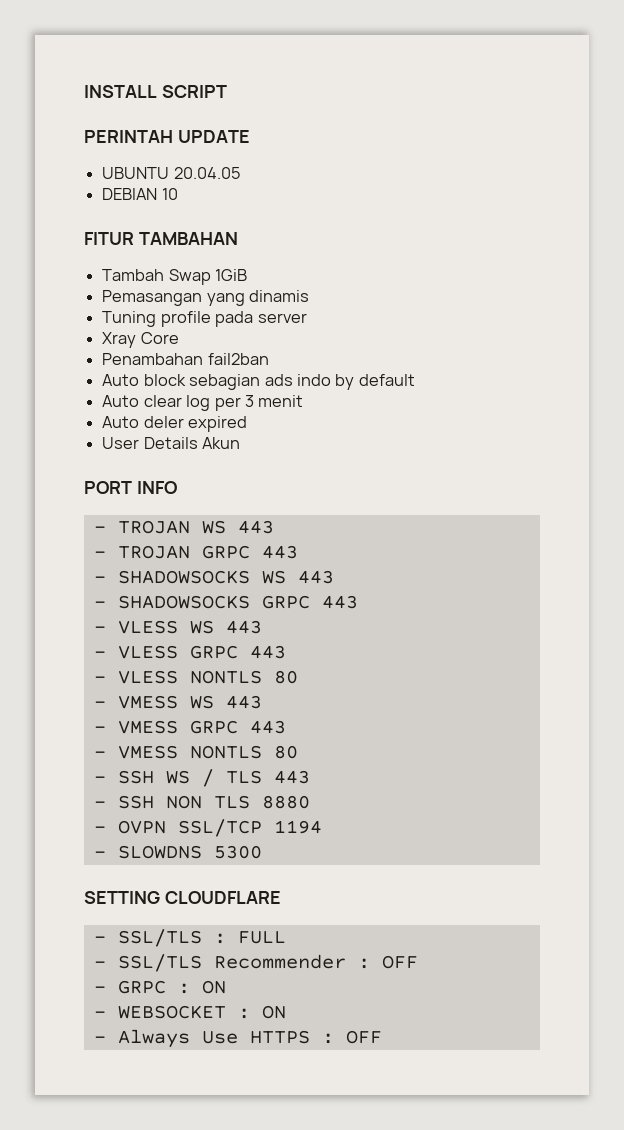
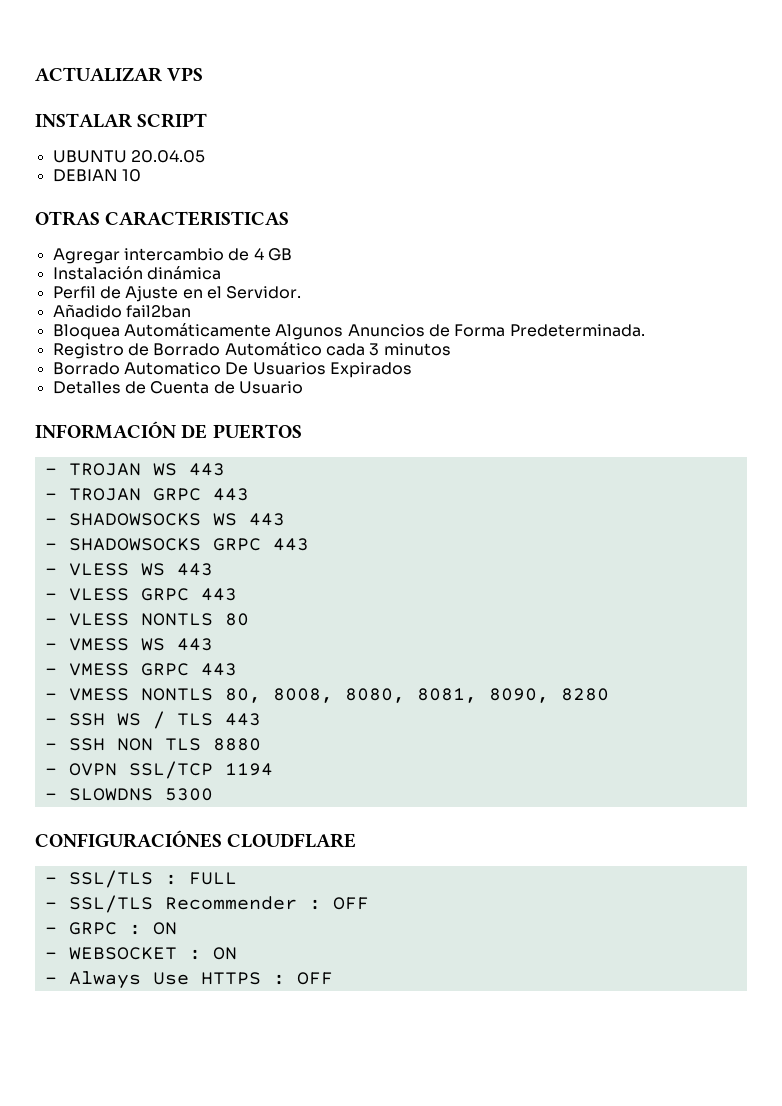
[84,85,157,98] INSTALL -> [35,67,204,82] [35,113,132,128] ACTUALIZAR VPS // INSTALAR
[84,130,250,143] // PERINTAH UPDATE -> (208, 120) none
[84,232,238,245] [102,269,248,285] [102,290,310,306] [102,311,307,327] [102,332,179,348] [102,353,269,365] [102,374,415,390] [102,395,304,411] [102,416,248,432] [102,437,241,449] [84,481,177,494] FITUR TAMBAHAN // Tambah Swap 1GiB // Pemasangan yang dinamis // Tuning profile pada server // Xray Core // Penambahan fail2ban // Auto block sebagian ads indo by default // Auto clear log per 3 menit // Auto deler expired // User Details Akun // PORT INFO -> [35,211,290,226] [52,248,292,264] [52,266,221,280] [52,286,302,302] [52,304,191,318] [52,323,645,340] [52,342,451,359] [52,362,412,378] [52,381,303,394] [35,421,302,439] OTRAS CARACTERISTICAS // Agregar intercambio de 4 GB // Instalación dinámica // Perfil de Ajuste en el Servidor. // Añadido fail2ban // Bloquea Automáticamente Algunos Anuncios de Forma Predeterminada. // Registro de Borrado Automático cada 3 minutos // Borrado Automatico De Usuarios Expirados // Detalles de Cuenta de Usuario // INFORMACIÓN DE PUERTOS
[273,745,298,759] 80 -> [224,688,609,703] 80, 8008, 8080, 8081, 8090, 8280
[84,891,160,904] SETTING -> [35,830,222,848] CONFIGURACIÓNES

